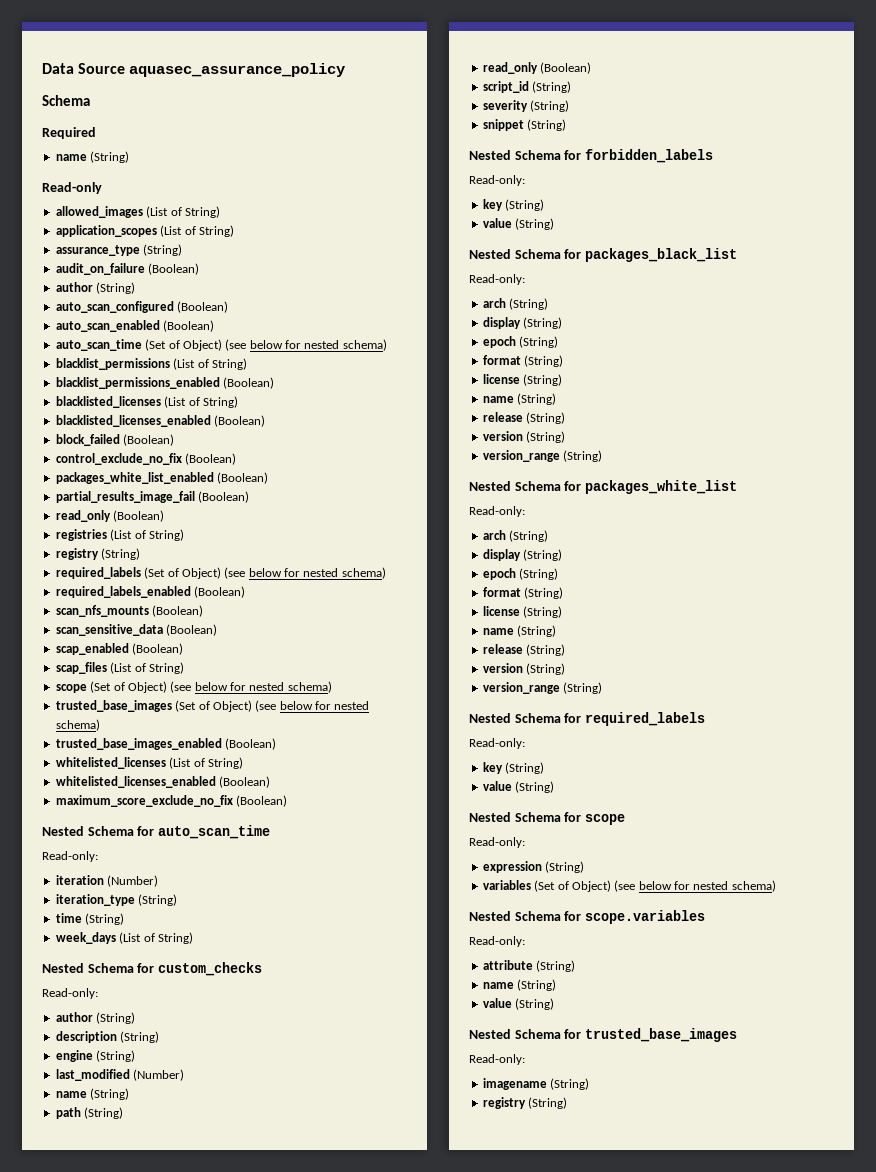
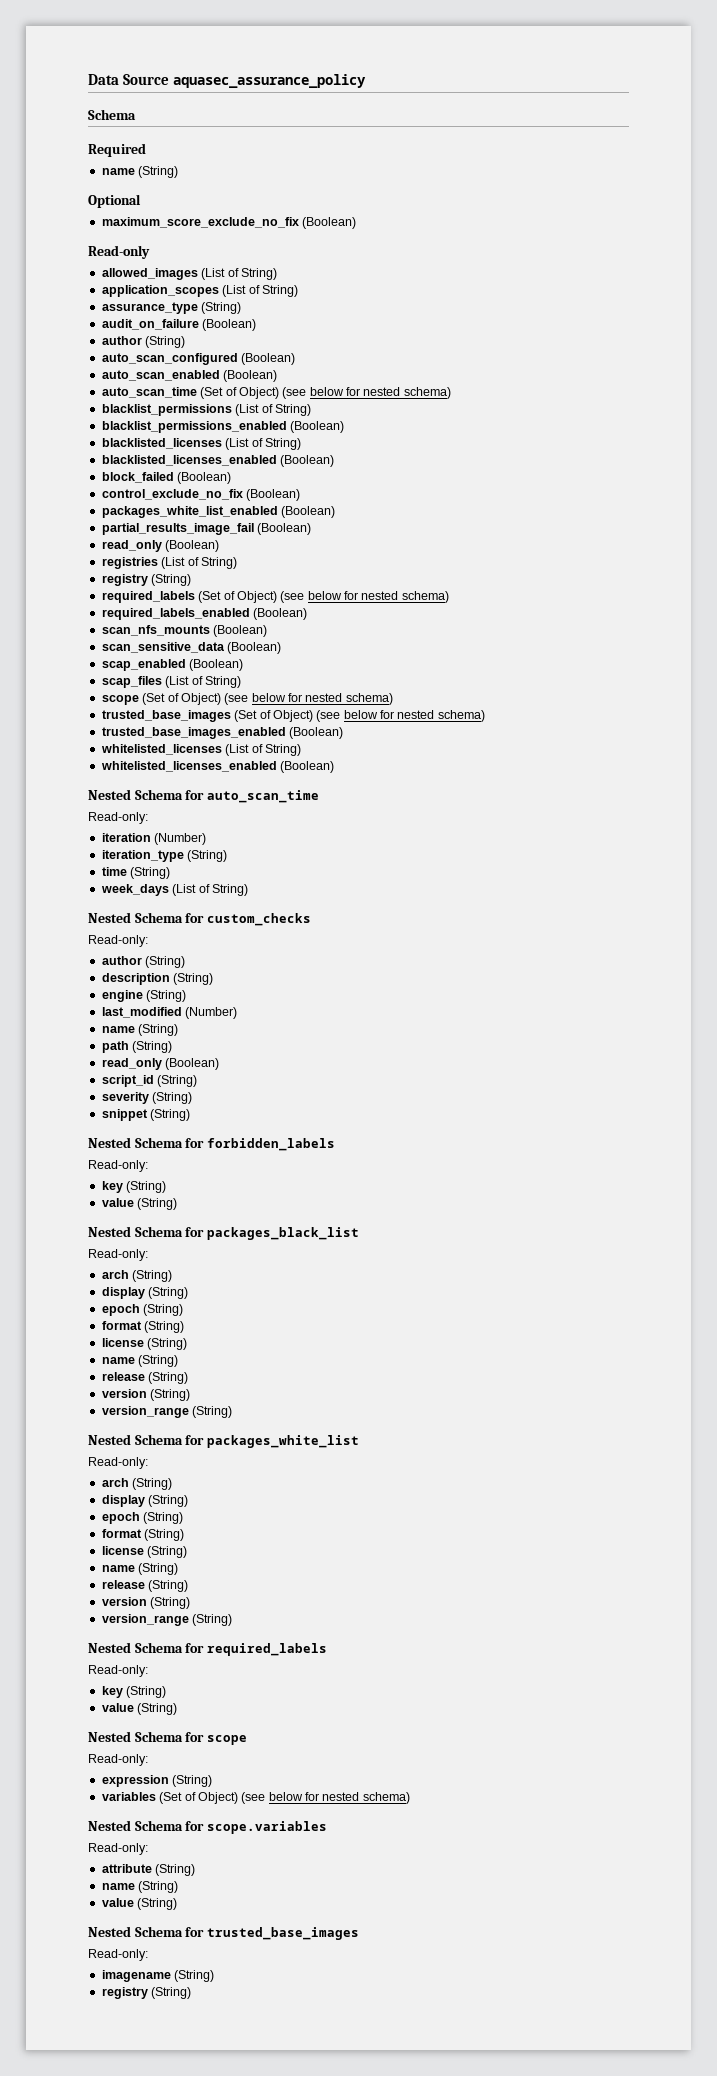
(130, 157) none -> [88,194,141,208] [101,217,357,229] // Optional // maximum_score_exclude_no_fix (Boolean)
[55,795,288,807] // maximum_score_exclude_no_fix (Boolean) -> (335, 767) none

